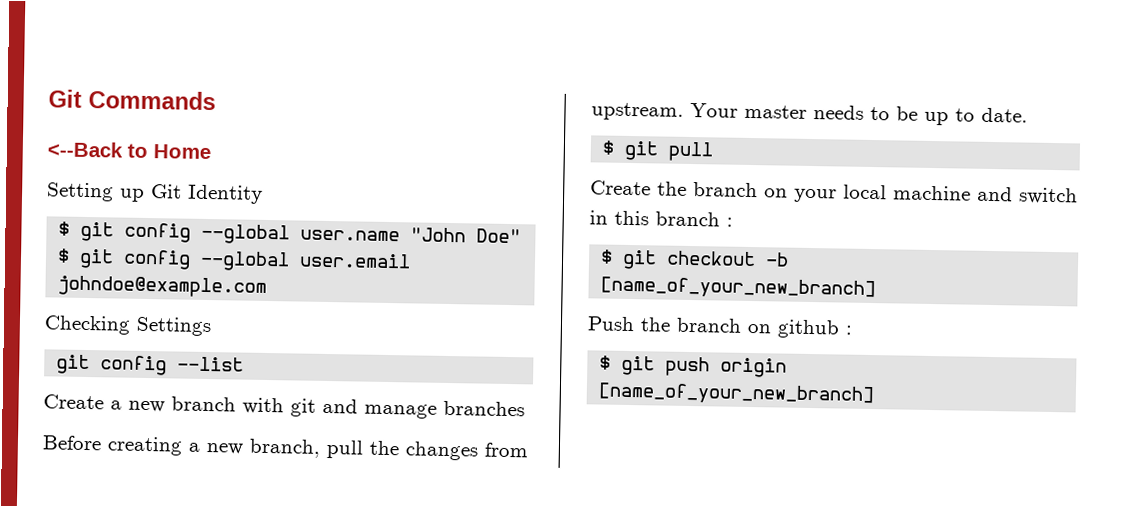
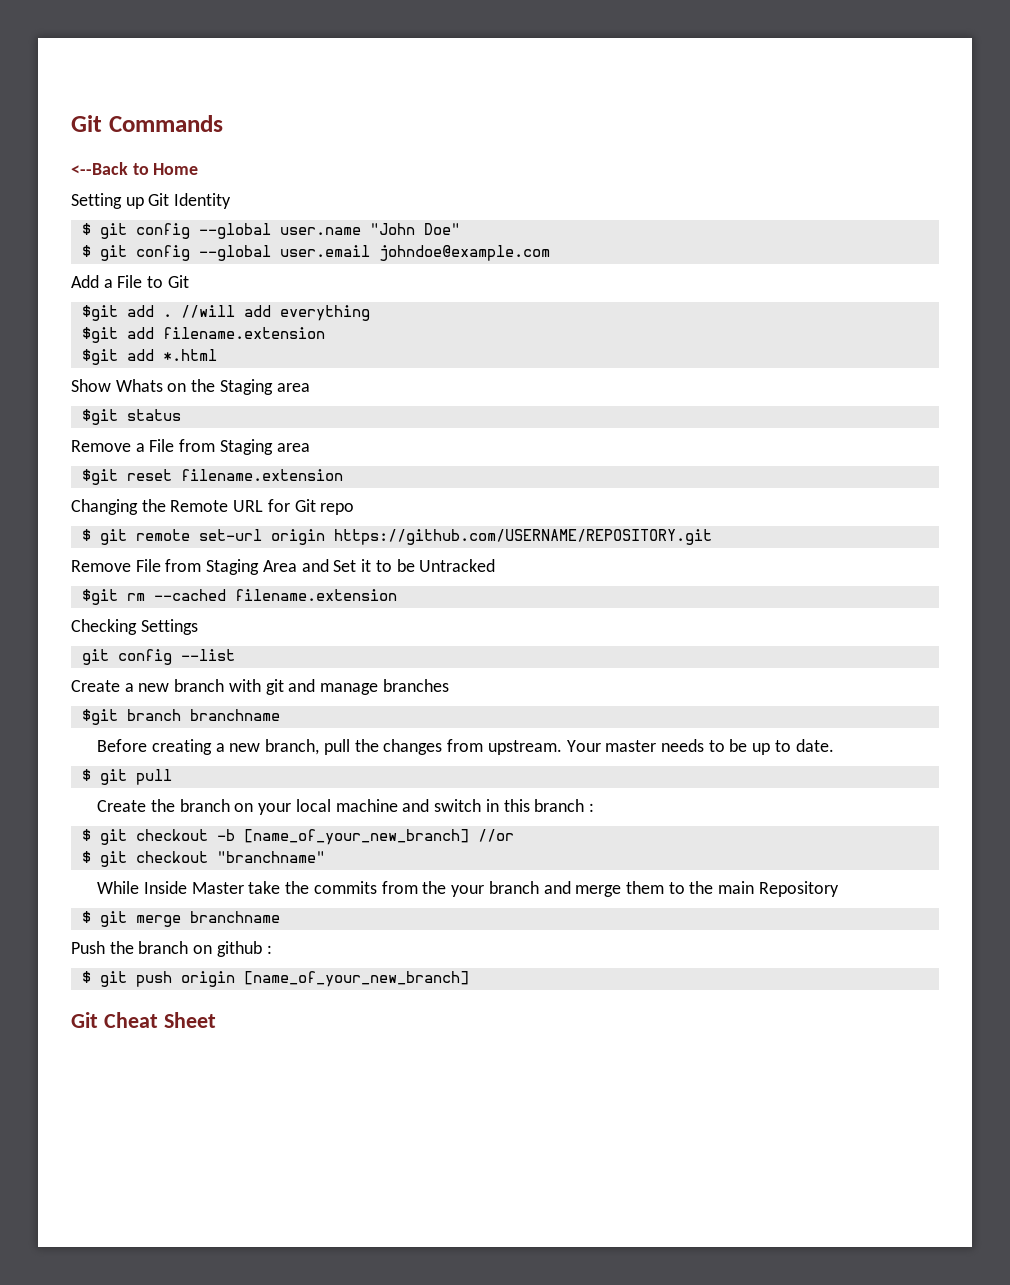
(268, 286) none -> [71,275,189,288] [81,305,370,321] [81,327,325,343] [81,349,217,365] [71,379,310,395] [81,409,181,425] [71,439,310,455] [81,469,343,485] [71,499,355,515] [81,529,712,545] [71,559,496,575] [81,589,397,605] // Add a File to Git // $git add . //will add everything // $git add filename.extension // $git add *.html // Show Whats on the Staging area // $git status // Remove a File from Staging area // $git reset filename.extension // Changing the Remote URL for Git repo // $ git remote set-url origin https://github.com/USERNAME/REPOSITORY.git // Remove File from Staging Area and Set it to be Untracked // $git rm --cached filename.extension
(525, 408) none -> [81,709,280,725] // $git branch branchname
(877, 288) none -> [477,829,514,842] [81,851,325,867] [97,881,839,897] [81,911,280,927] //or // $ git checkout "branchname" // While Inside Master take the commits from the your branch and merge them to the main Repository // $ git merge branchname
(875, 394) none -> [71,1012,216,1028] // Git Cheat Sheet

